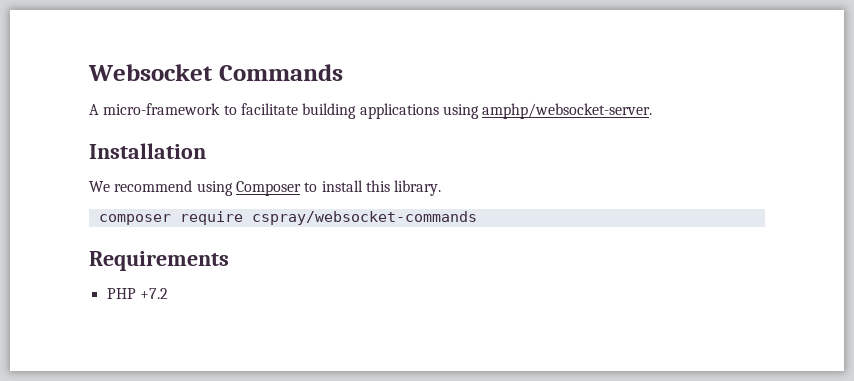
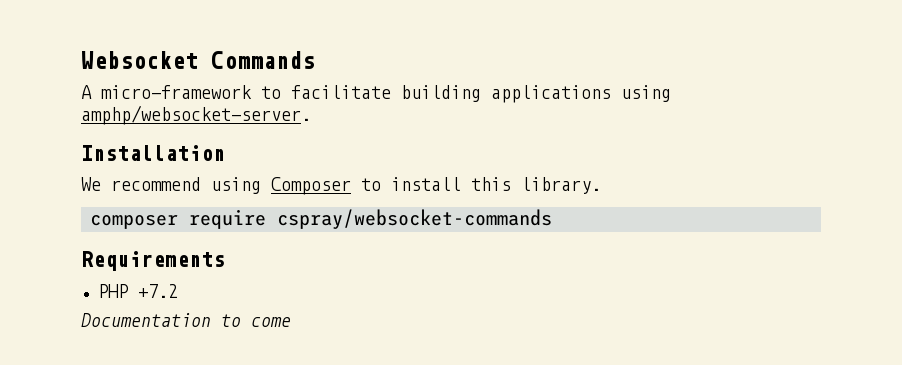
(168, 293) none -> [81,313,291,327] // Documentation to come

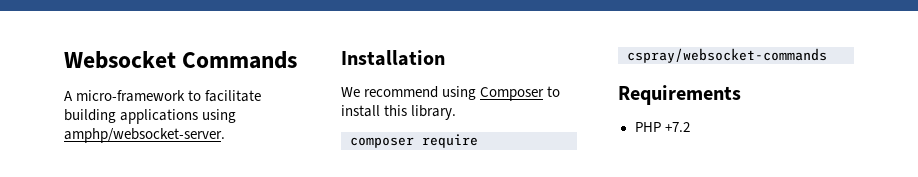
[81,313,291,327] // Documentation to come -> (690, 127) none

